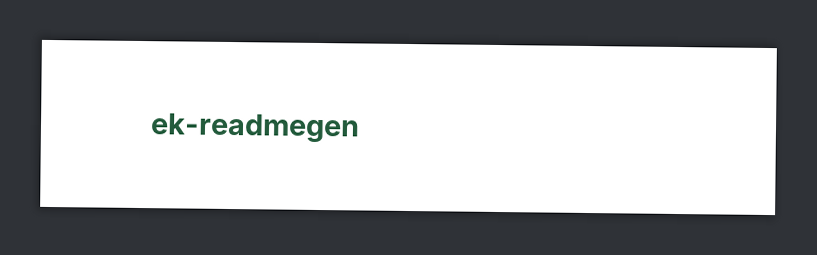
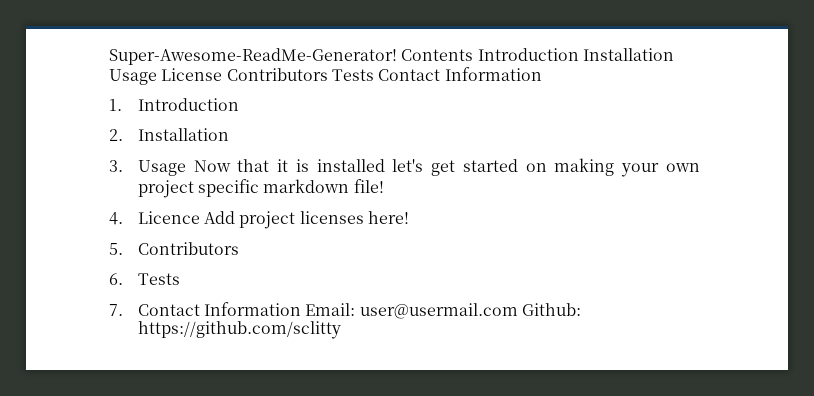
[150,113,360,144] ek-readmegen -> [109,48,674,65] [109,67,542,85] [109,98,239,111] [109,128,229,141] [109,158,700,177] [137,179,384,198] [109,211,410,229] [109,242,239,255] [109,273,180,285] [109,302,582,319] [137,321,341,339] Super-Awesome-ReadMe-Generator! Contents Introduction Installation Usage License Contributors Tests Contact Information // 1. Introduction // 2. Installation // 3. Usage Now that it is installed let's get started on making your own project specific markdown file! // 4. Licence Add project licenses here! // 5. Contributors // 6. Tests // 7. Contact Information Email: user@usermail.com Github: https://github.com/sclitty

